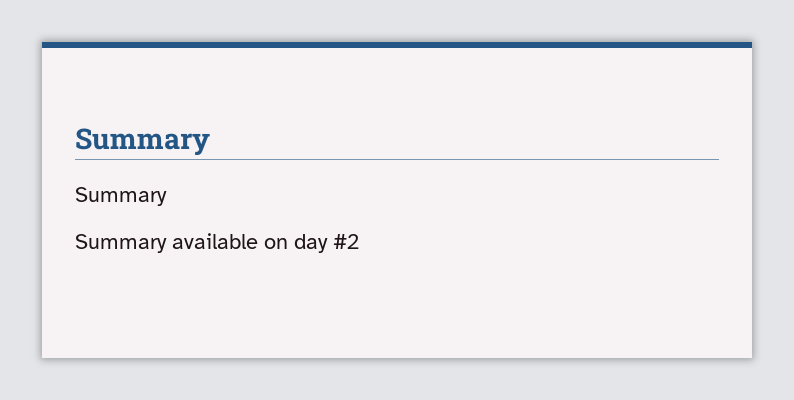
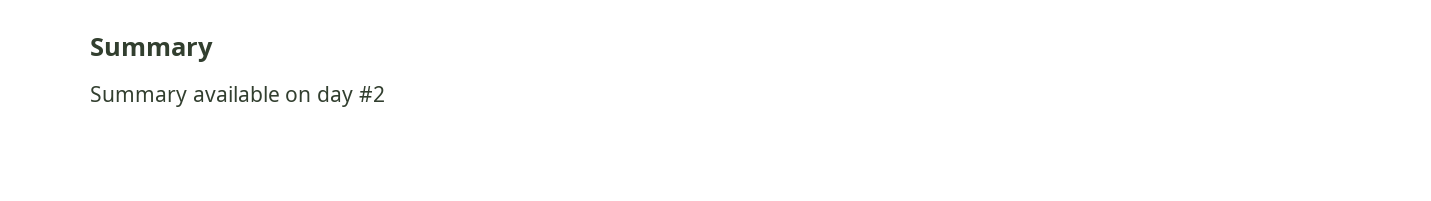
[75,128,210,156] [75,187,167,206] [75,234,167,253] Summary // Summary // Summary -> [90,38,213,62] [90,86,187,107] Summary // Summary

